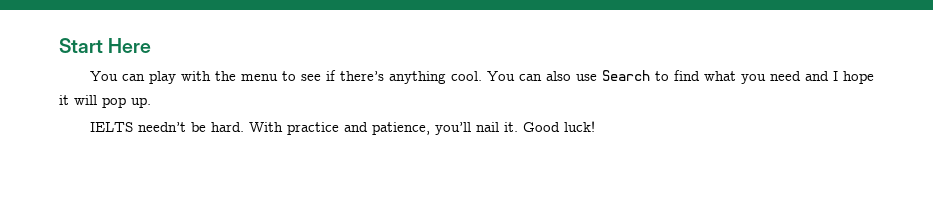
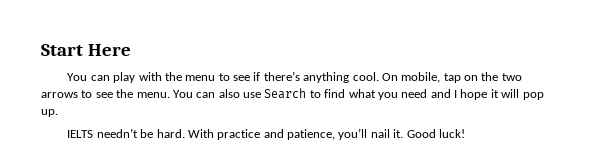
(482, 76) none -> [381,72,522,83] [41,89,170,98] On mobile, tap on the two arrows to see the menu.

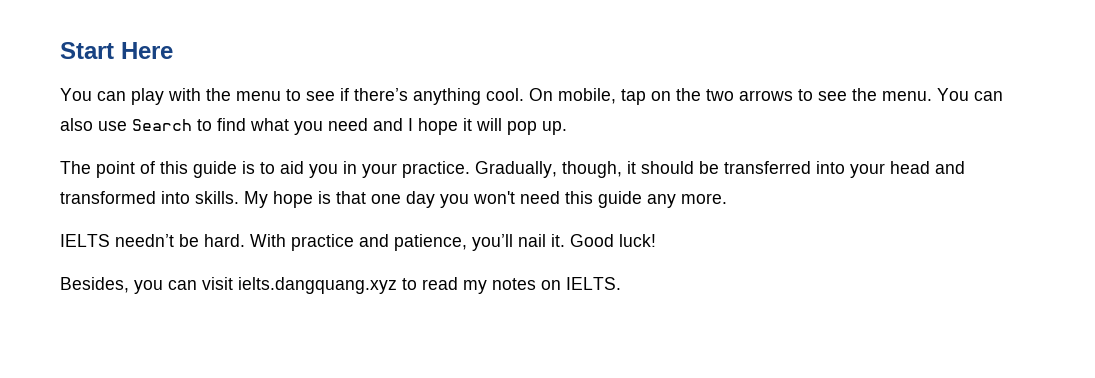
(58, 113) none -> [60,161,965,178] [60,191,727,208] // The point of this guide is to aid you in your practice. Gradually, though, it should be transferred into your head and transformed into skills. My hope is that one day you won't need this guide any more.
(465, 133) none -> [60,277,621,294] // Besides, you can visit ielts.dangquang.xyz to read my notes on IELTS.

